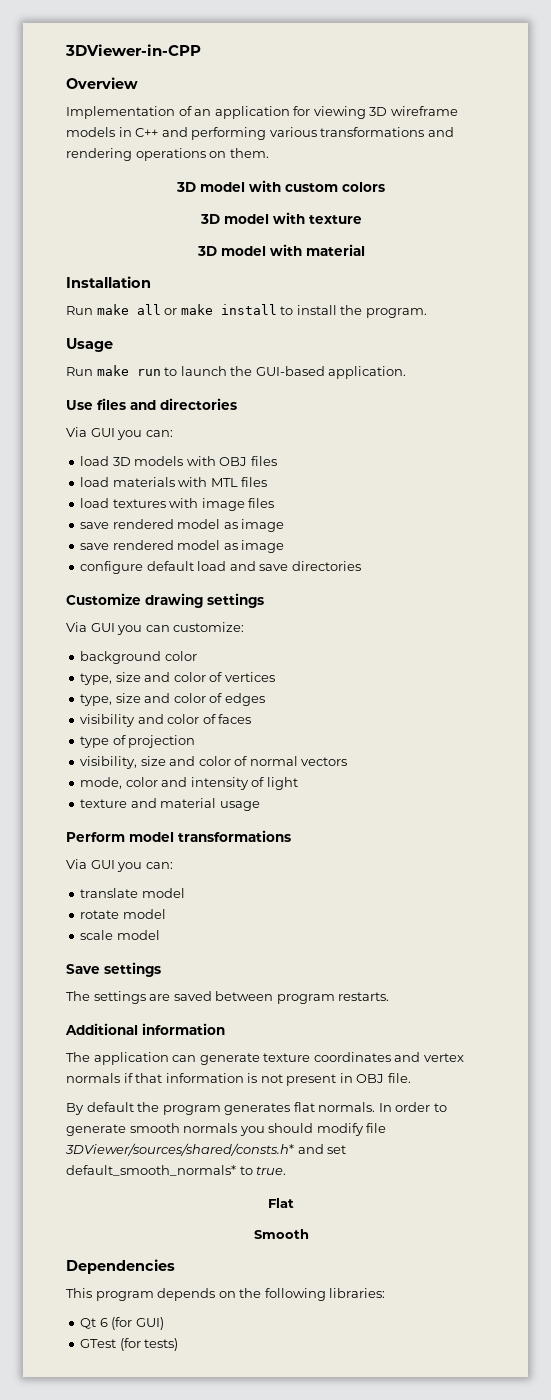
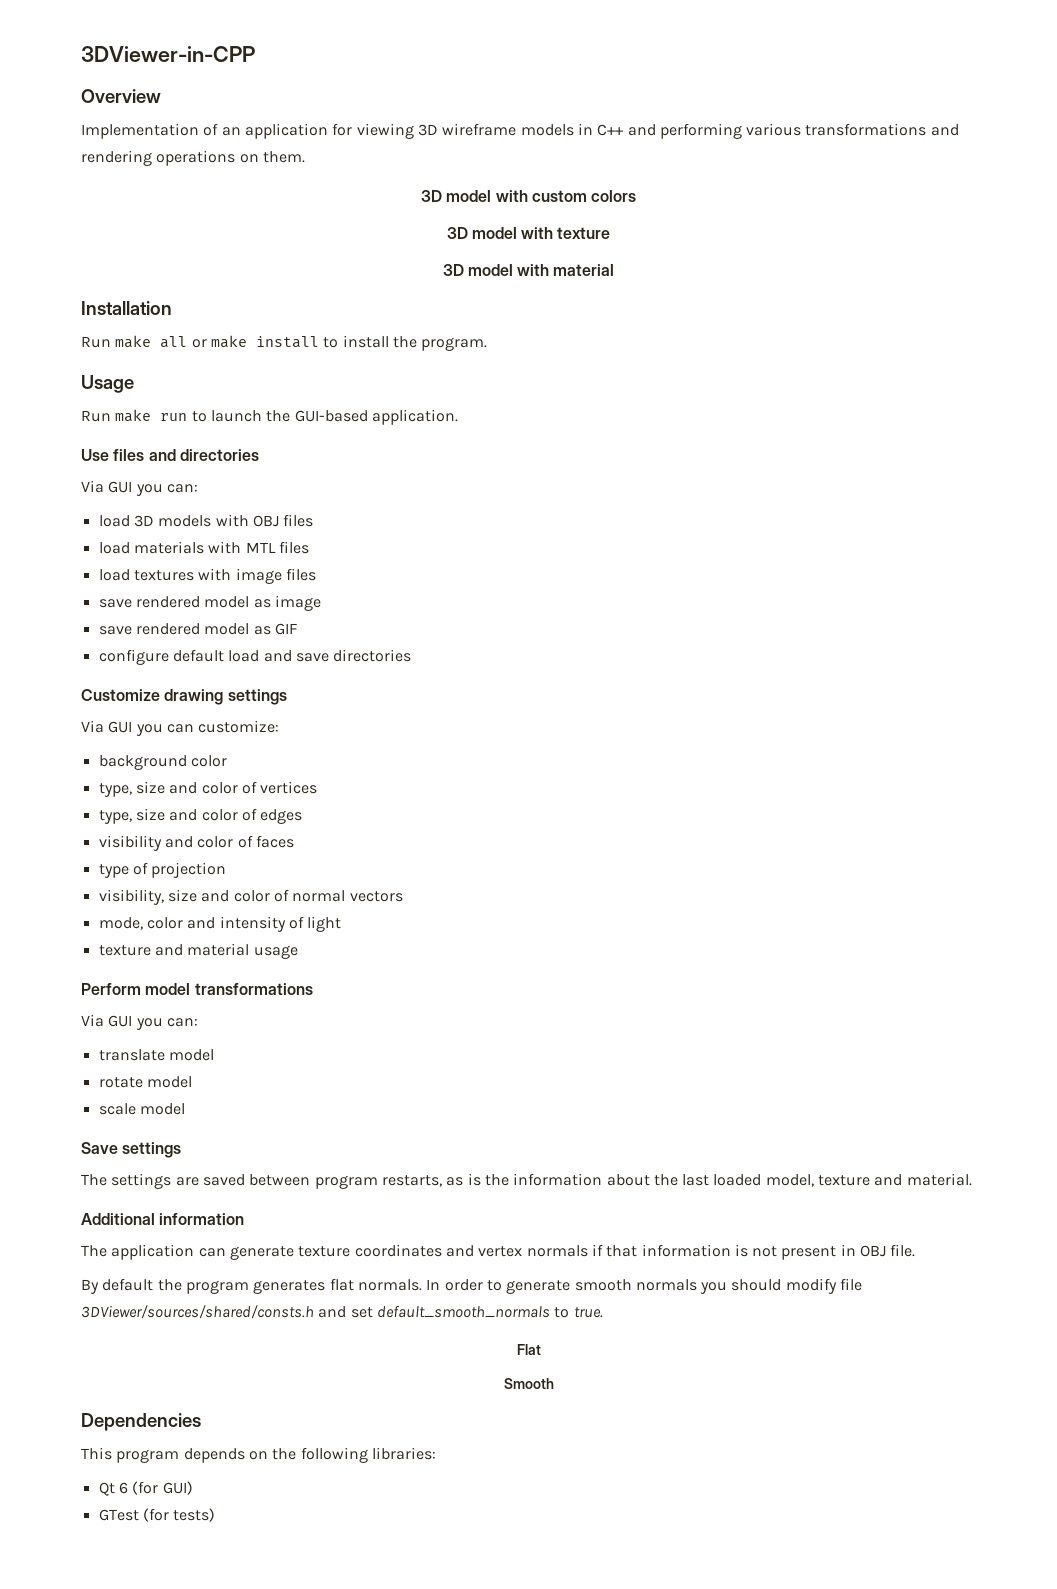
[241,540,285,553] image -> [274,623,297,635] GIF
[338,992,390,1001] restarts. -> [381,1173,972,1187] restarts, as is the information about the last loaded model, texture and material.
[65,1143,294,1156] 3DViewer/sources/shared/consts.h* -> [81,1305,314,1319] 3DViewer/sources/shared/consts.h
[66,1165,236,1176] default_smooth_normals* -> [376,1305,550,1318] default_smooth_normals

